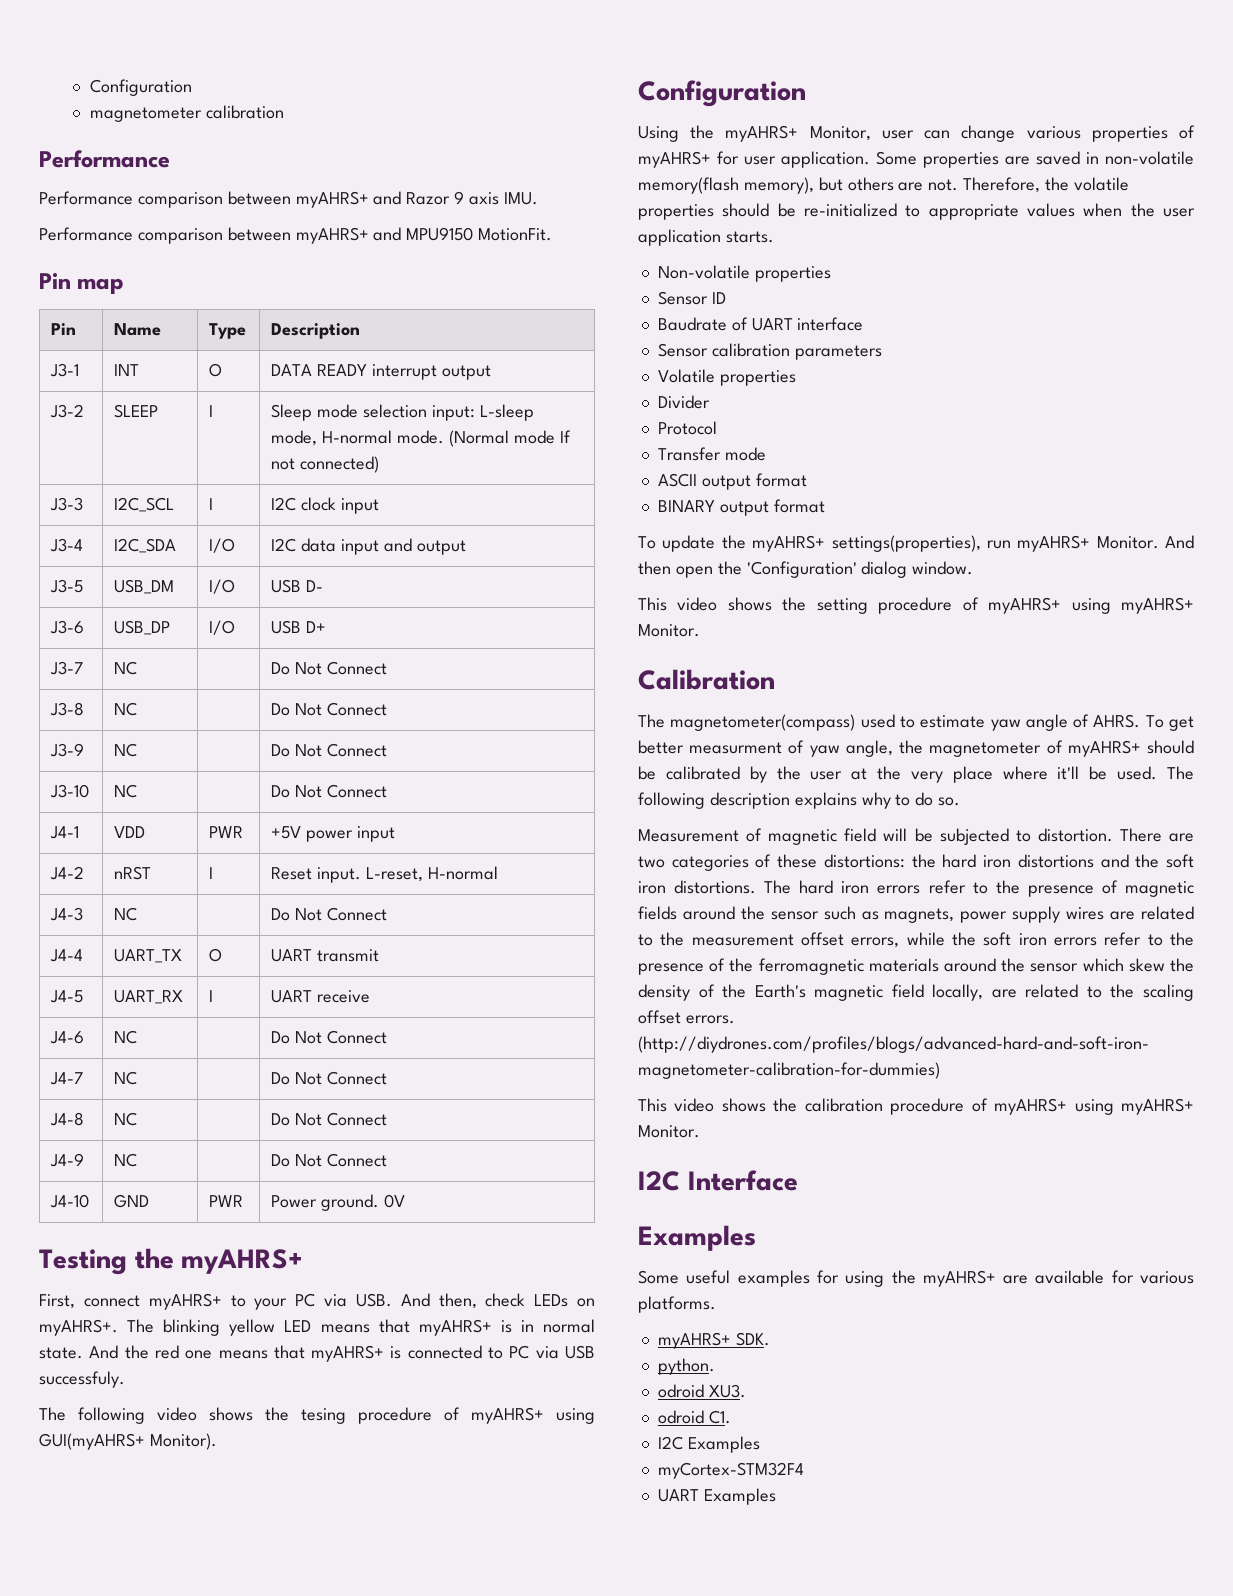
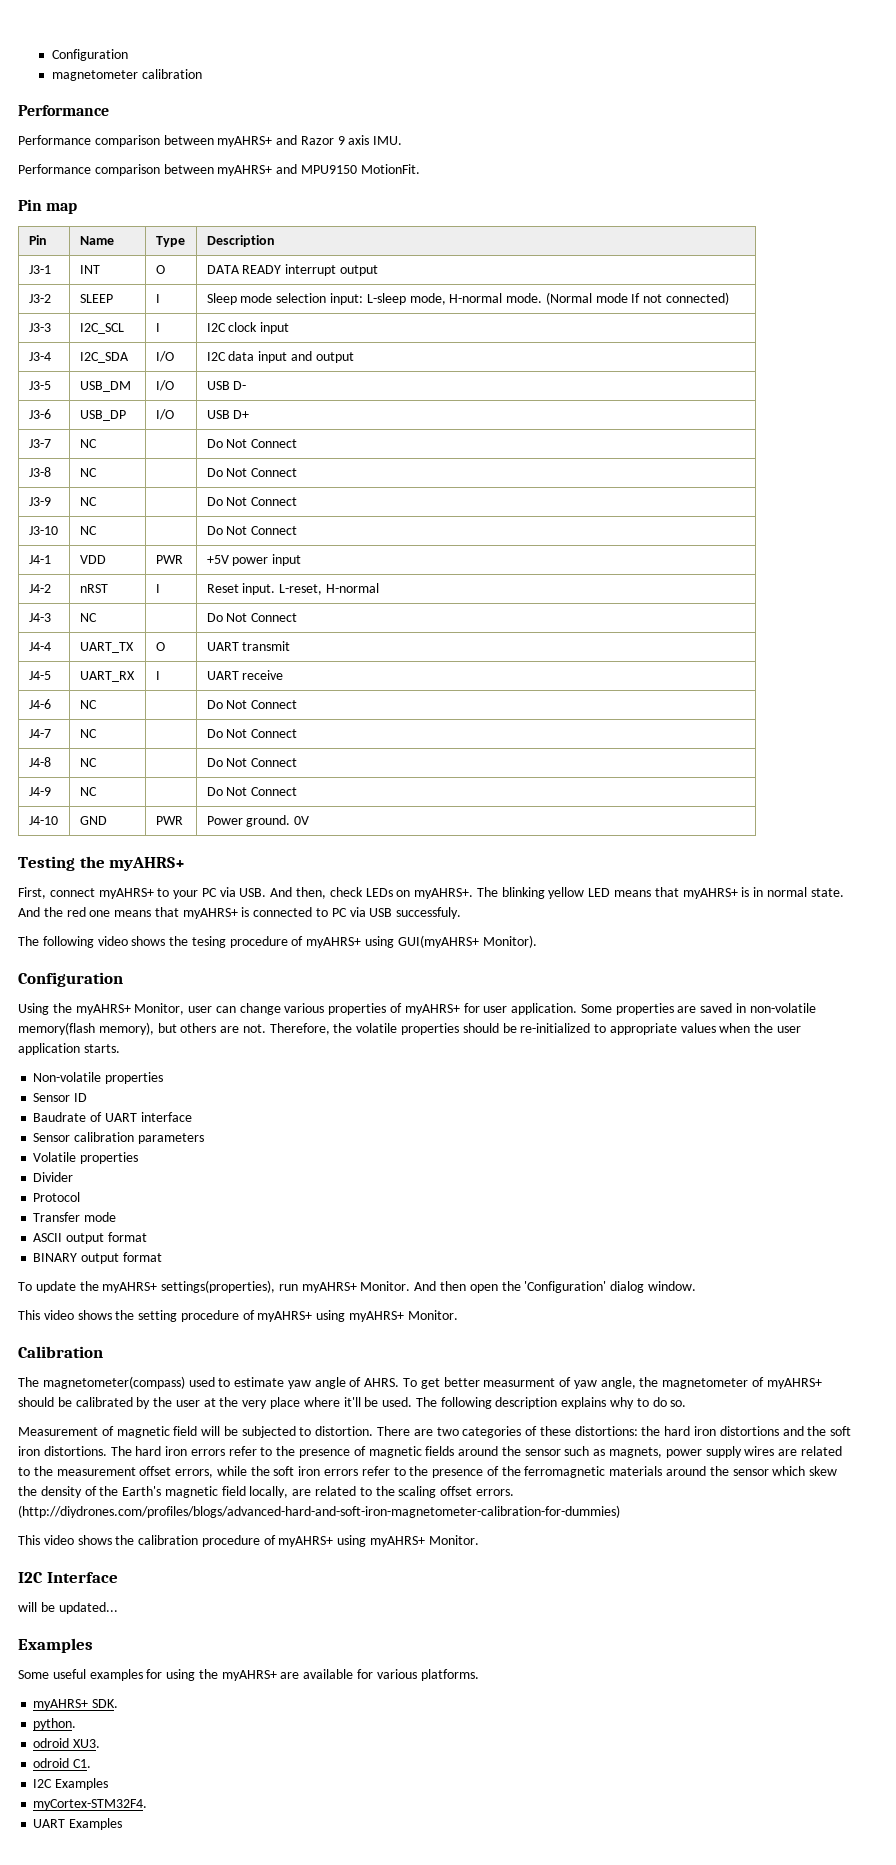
(798, 1180) none -> [18,1602,118,1614] // will be updated...
[657,1462,804,1479] myCortex-STM32F4 -> [33,1799,148,1810] myCortex-STM32F4.

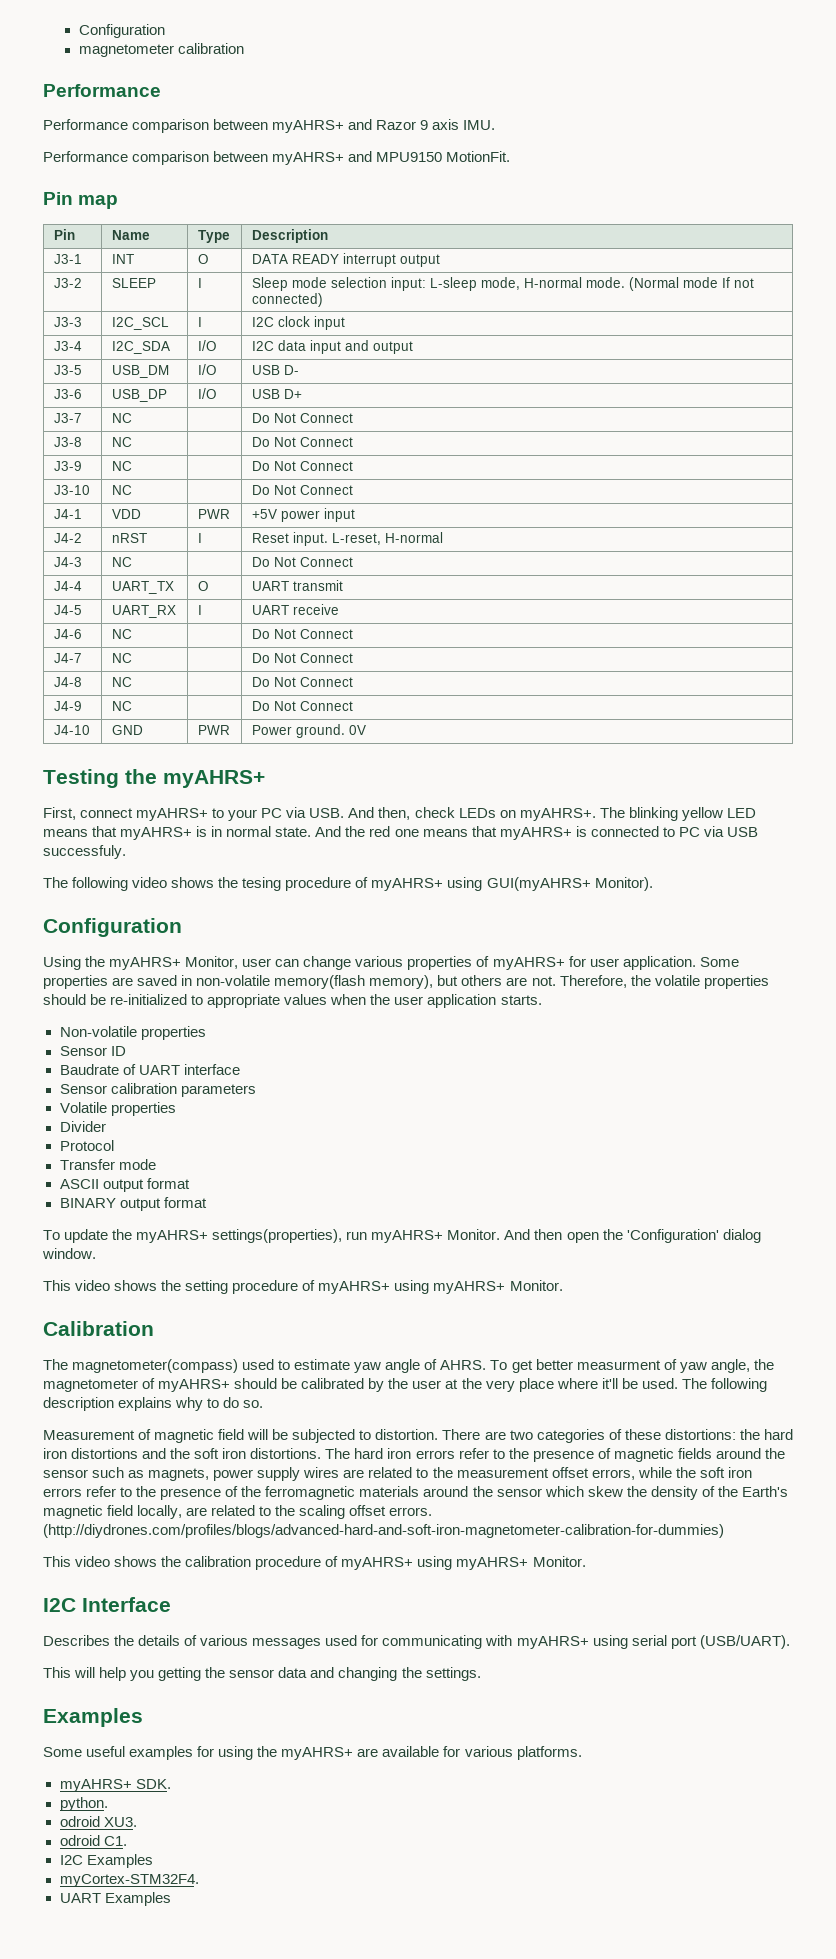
[18,1602,118,1614] will be updated... -> [43,1635,790,1649] [43,1667,481,1681] Describes the details of various messages used for communicating with myAHRS+ using serial port (USB/UART). // This will help you getting the sensor data and changing the settings.

